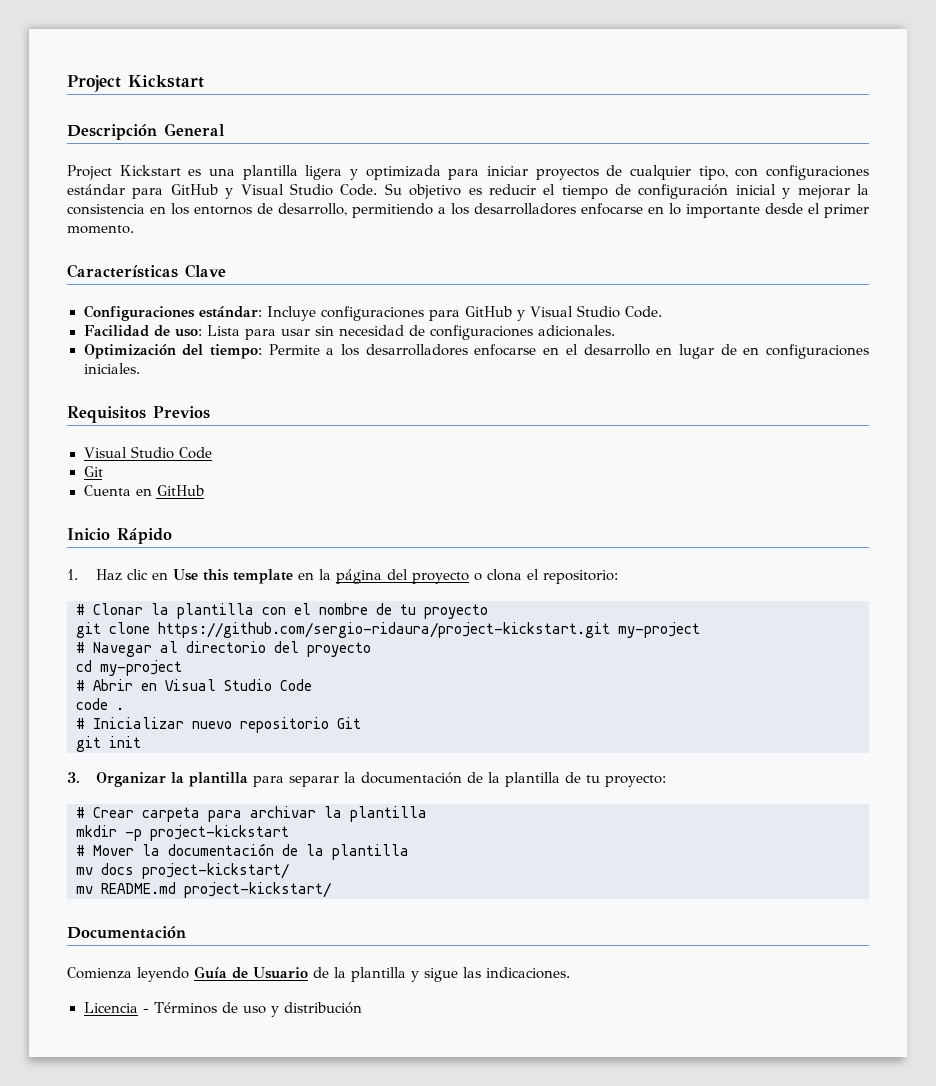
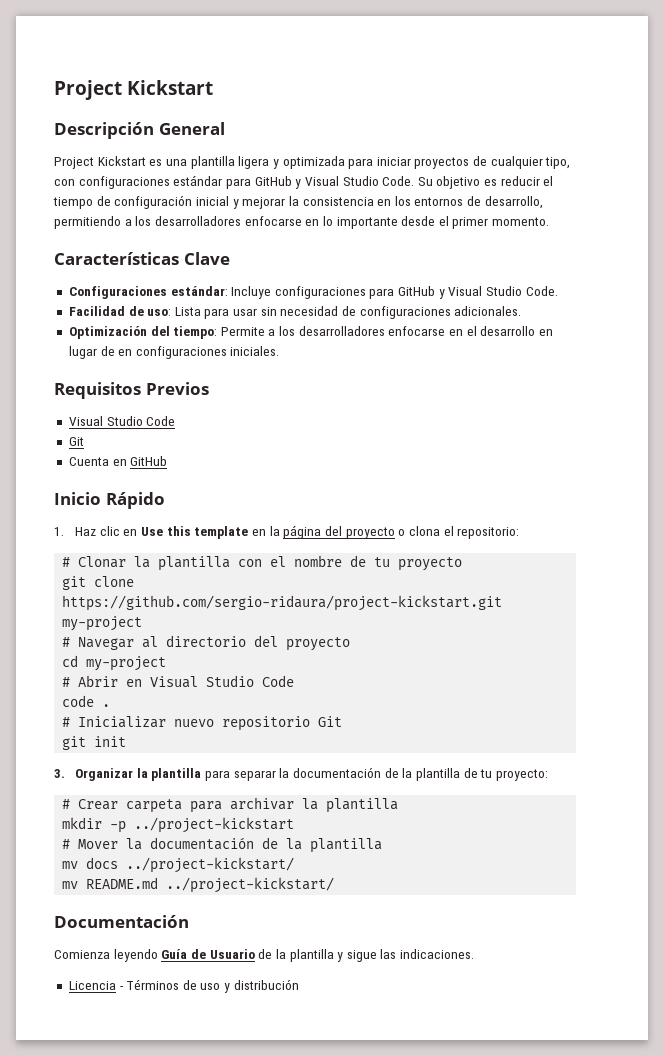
[150,825,289,841] project-kickstart -> [134,817,295,833] ../project-kickstart
[142,863,289,879] project-kickstart/ -> [126,857,295,873] ../project-kickstart/
[184,882,331,898] project-kickstart/ -> [166,877,335,893] ../project-kickstart/

